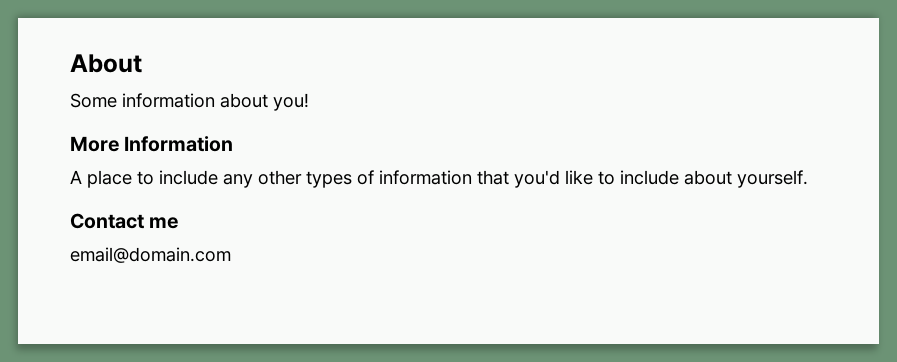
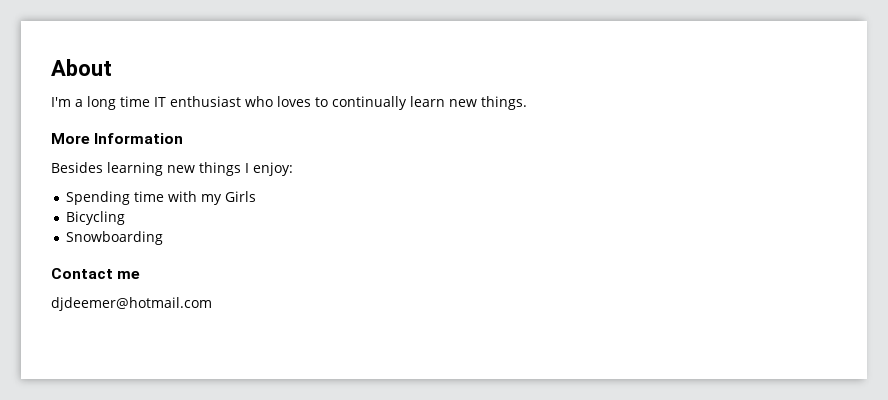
[70,93,309,111] [70,136,234,152] [70,170,808,188] Some information about you! // More Information // A place to include any other types of information that you'd like to include about yourself. -> [51,96,527,110] [51,133,184,144] [51,162,293,176] [66,191,257,205] [66,211,126,225] [66,231,164,245] I'm a long time IT enthusiast who loves to continually learn new things. // More Information // Besides learning new things I enjoy: // Spending time with my Girls // Bicycling // Snowboarding
[70,247,231,263] email@domain.com -> [51,297,212,311] djdeemer@hotmail.com

